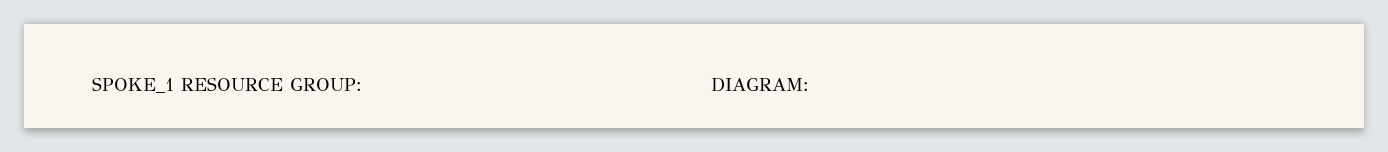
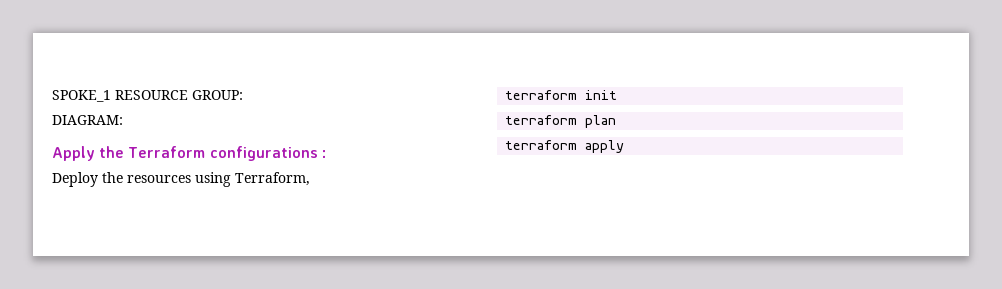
(809, 84) none -> [52,146,326,161] [52,172,310,187] [505,90,618,100] [505,115,617,128] [505,140,625,153] // Apply the Terraform configurations : // Deploy the resources using Terraform, // terraform init // terraform plan // terraform apply

